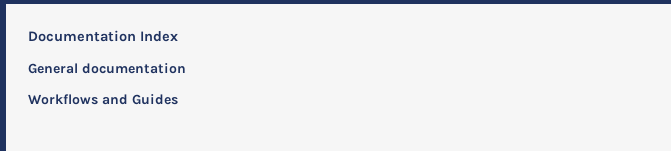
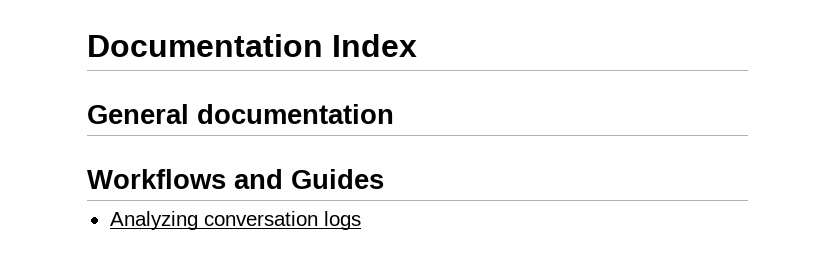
(178, 99) none -> [109,211,361,230] // Analyzing conversation logs

